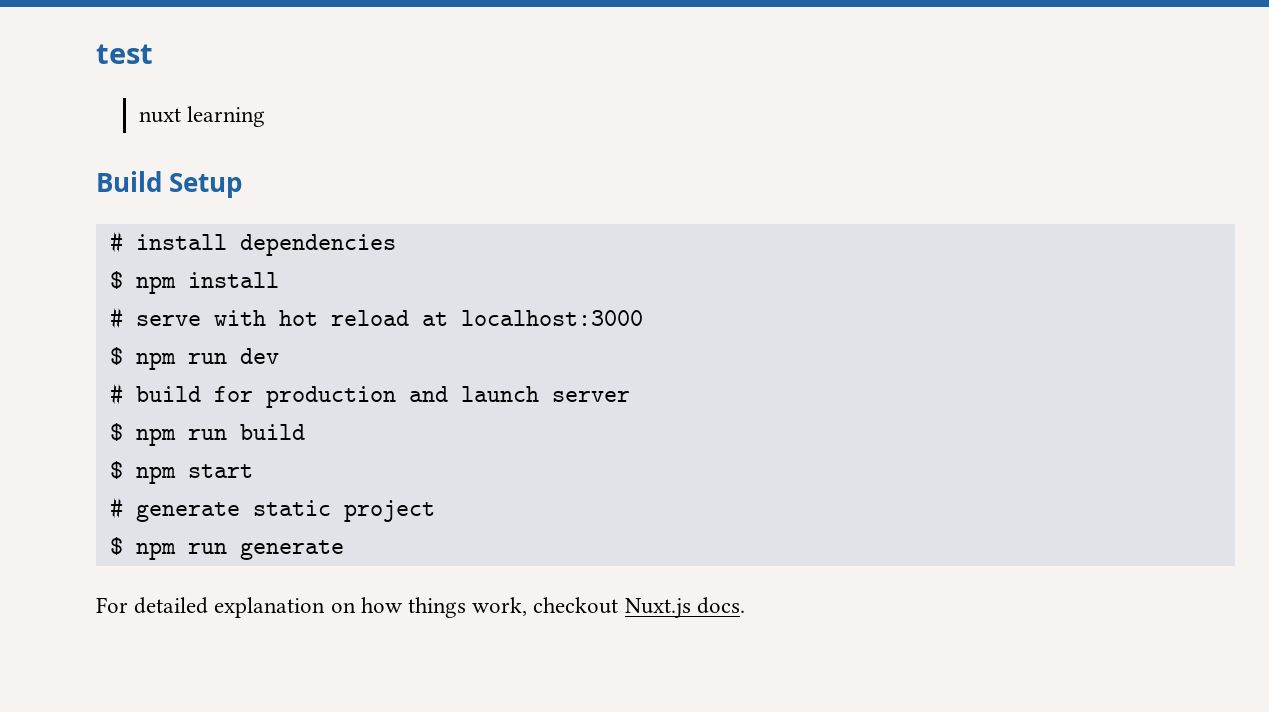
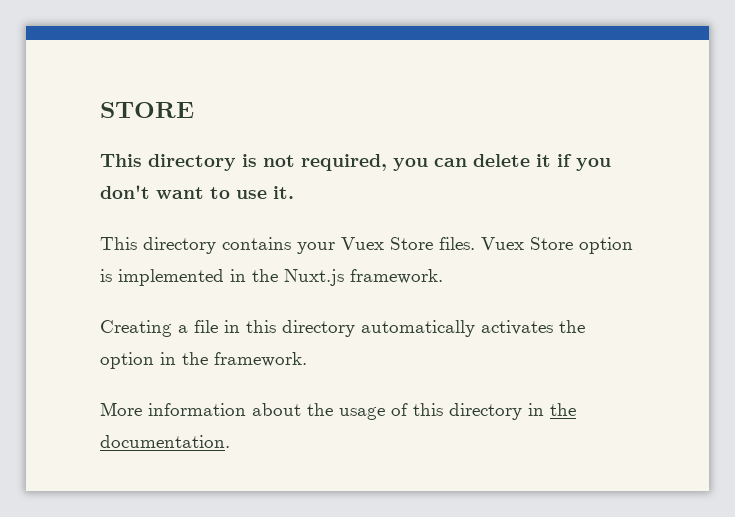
[96,44,153,64] [138,106,266,127] [96,171,243,198] [109,231,396,256] [109,271,279,294] [109,307,643,329] [109,347,279,370] [109,383,630,408] [109,423,305,446] [109,461,253,484] [109,497,435,522] [109,537,344,560] [96,597,745,619] test // nuxt learning // Build Setup // # install dependencies // $ npm install // # serve with hot reload at localhost:3000 // $ npm run dev // # build for production and launch server // $ npm run build // $ npm start // # generate static project // $ npm run generate // For detailed explanation on how things work, checkout Nuxt.js docs. -> [100,102,194,118] [100,154,611,171] [100,185,294,199] [100,237,633,254] [100,269,443,286] [100,320,585,337] [100,352,307,369] [100,402,576,420] [100,435,230,448] STORE // This directory is not required, you can delete it if you don't want to use it. // This directory contains your Vuex Store files. Vuex Store option is implemented in the Nuxt.js framework. // Creating a file in this directory automatically activates the option in the framework. // More information about the usage of this directory in the documentation.

